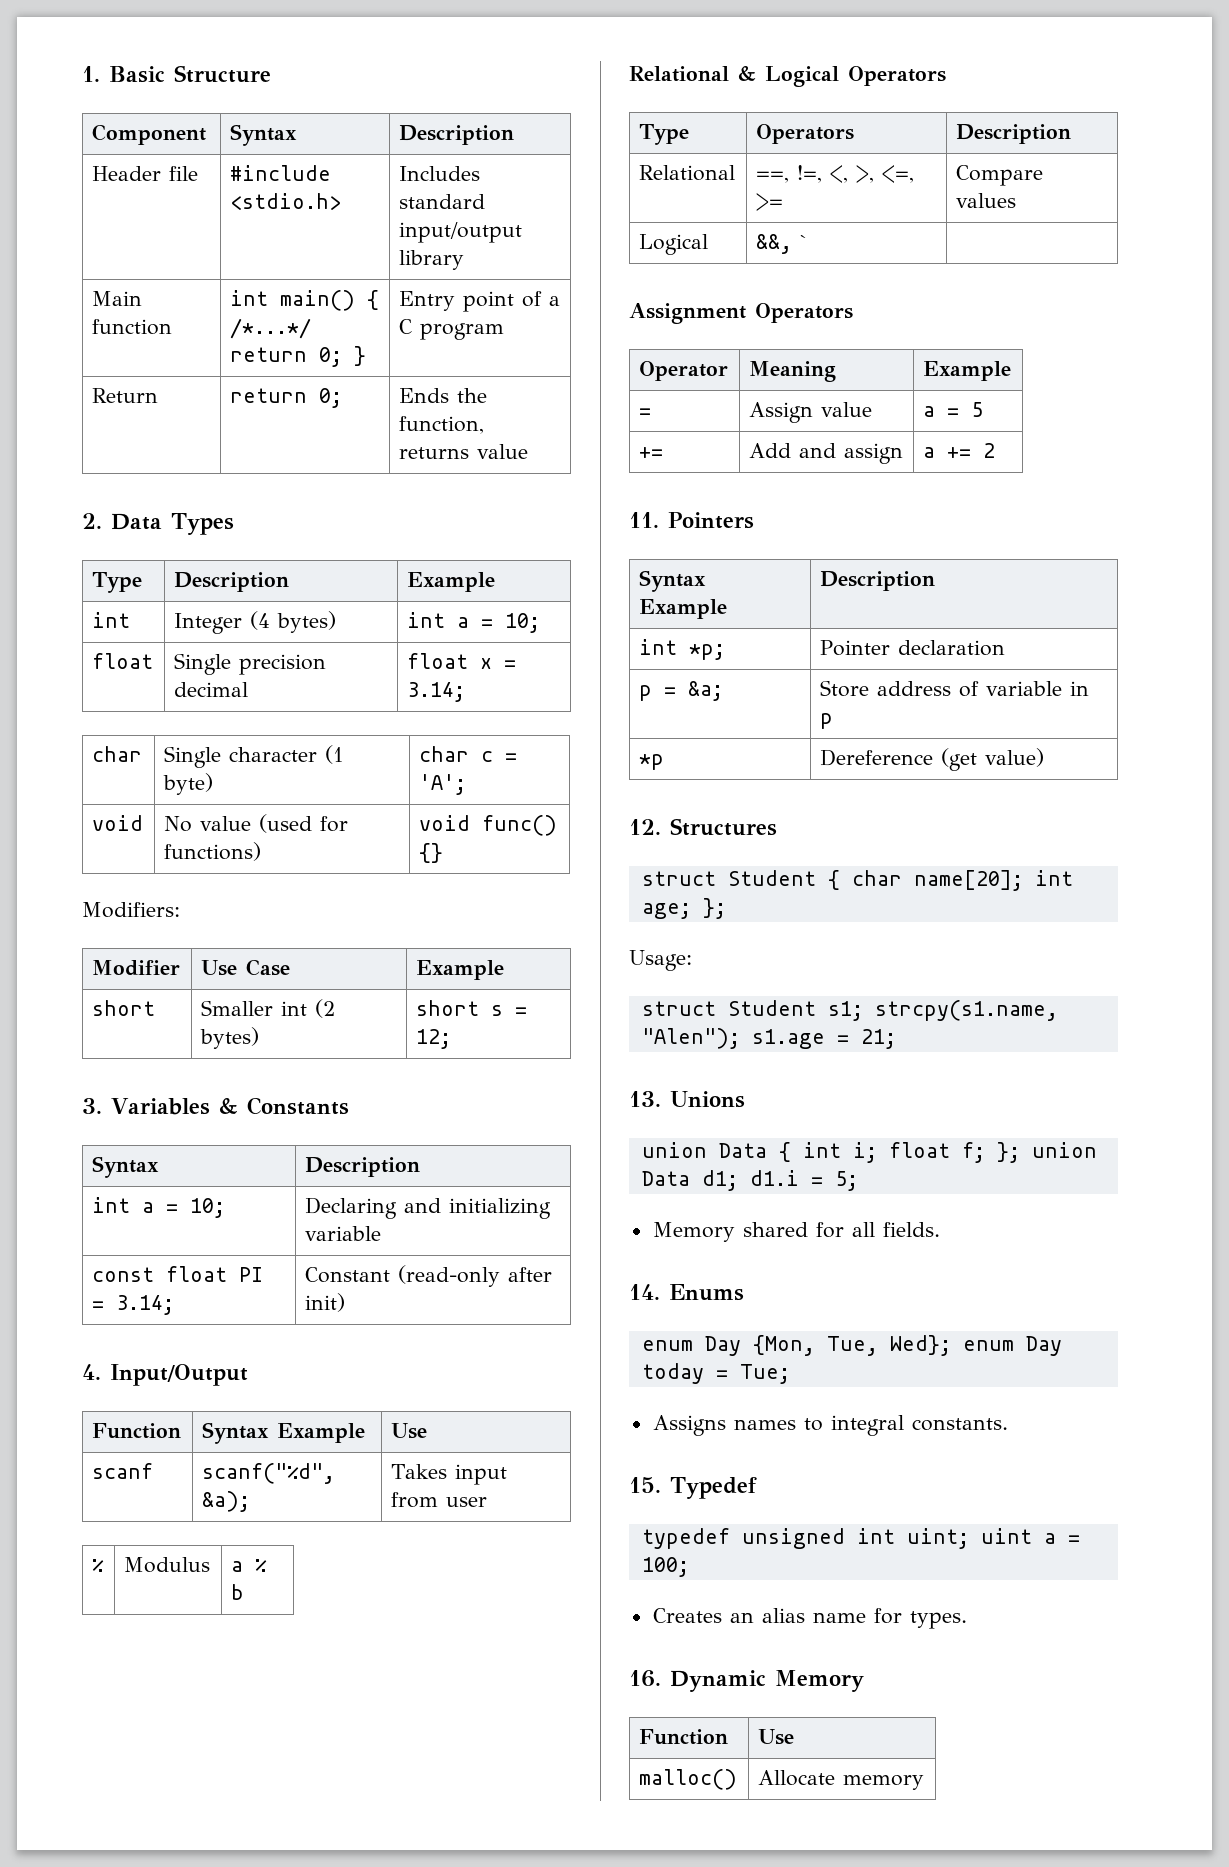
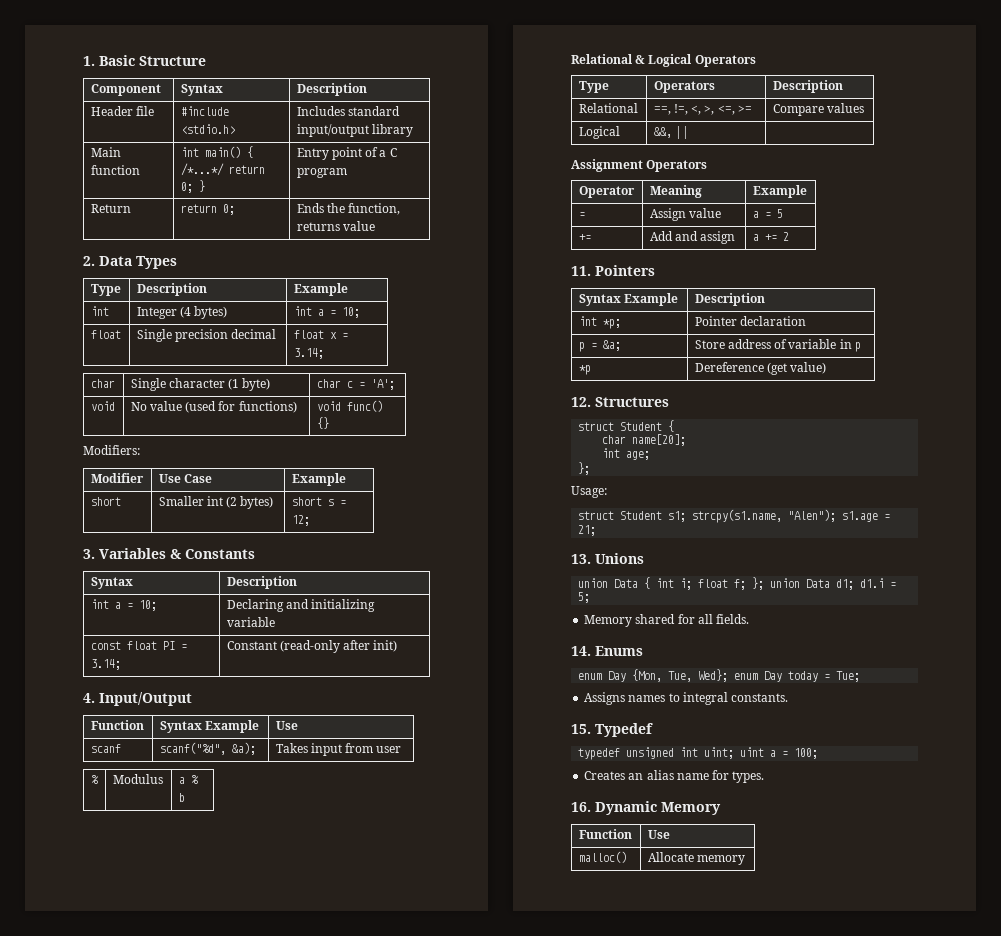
[800,235,808,249] ` -> [674,126,689,139] ||
(840, 880) none -> (675, 426) //
(1023, 880) none -> (687, 440) //
(691, 911) none -> (651, 455) //

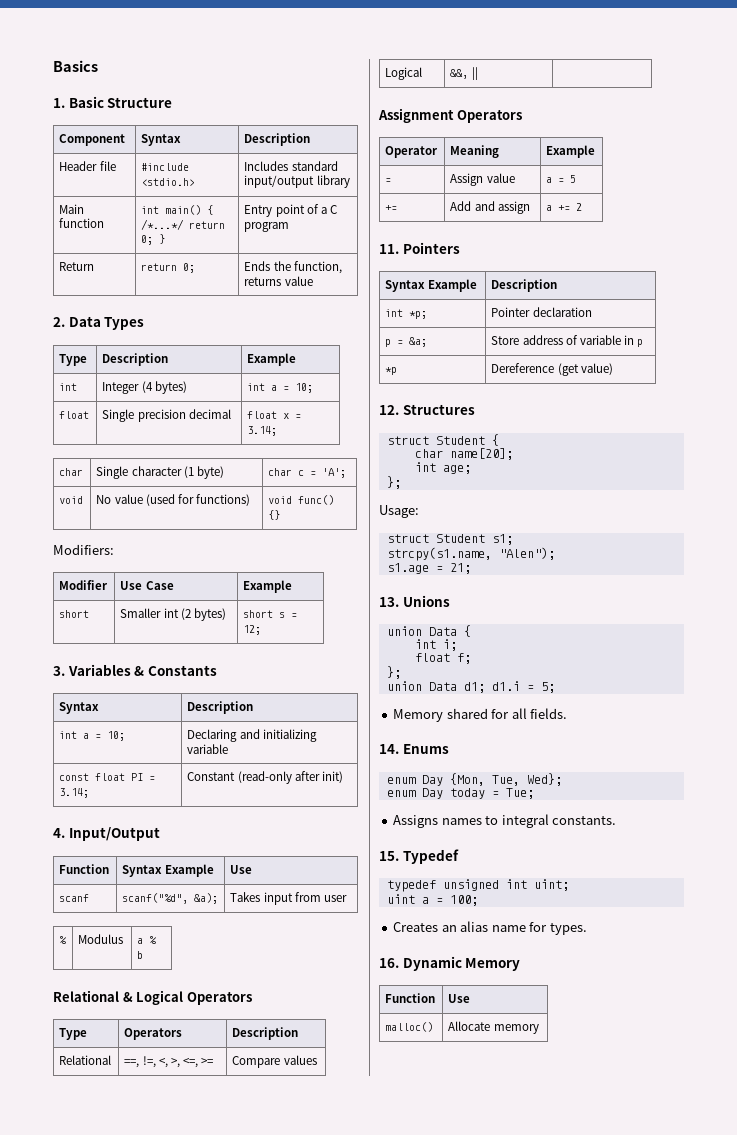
(83, 61) none -> [53,60,98,72] Basics //
(687, 516) none -> (513, 539) //
(837, 515) none -> (555, 553) //
(651, 583) none -> (471, 631) //
(693, 584) none -> (457, 645) //
[752,577,765,590] }; -> [386,666,401,679] // }; //
(729, 675) none -> (562, 779) //
(735, 753) none -> (569, 885) //

